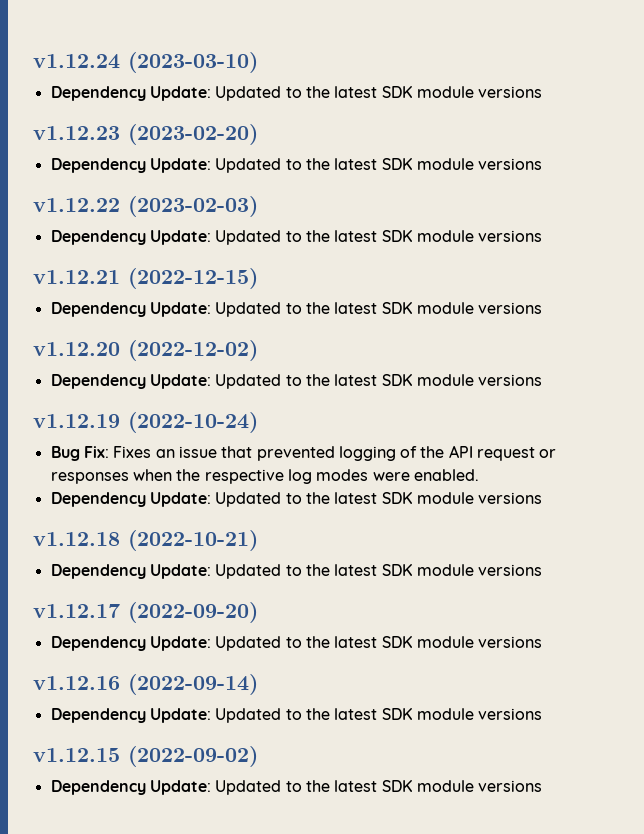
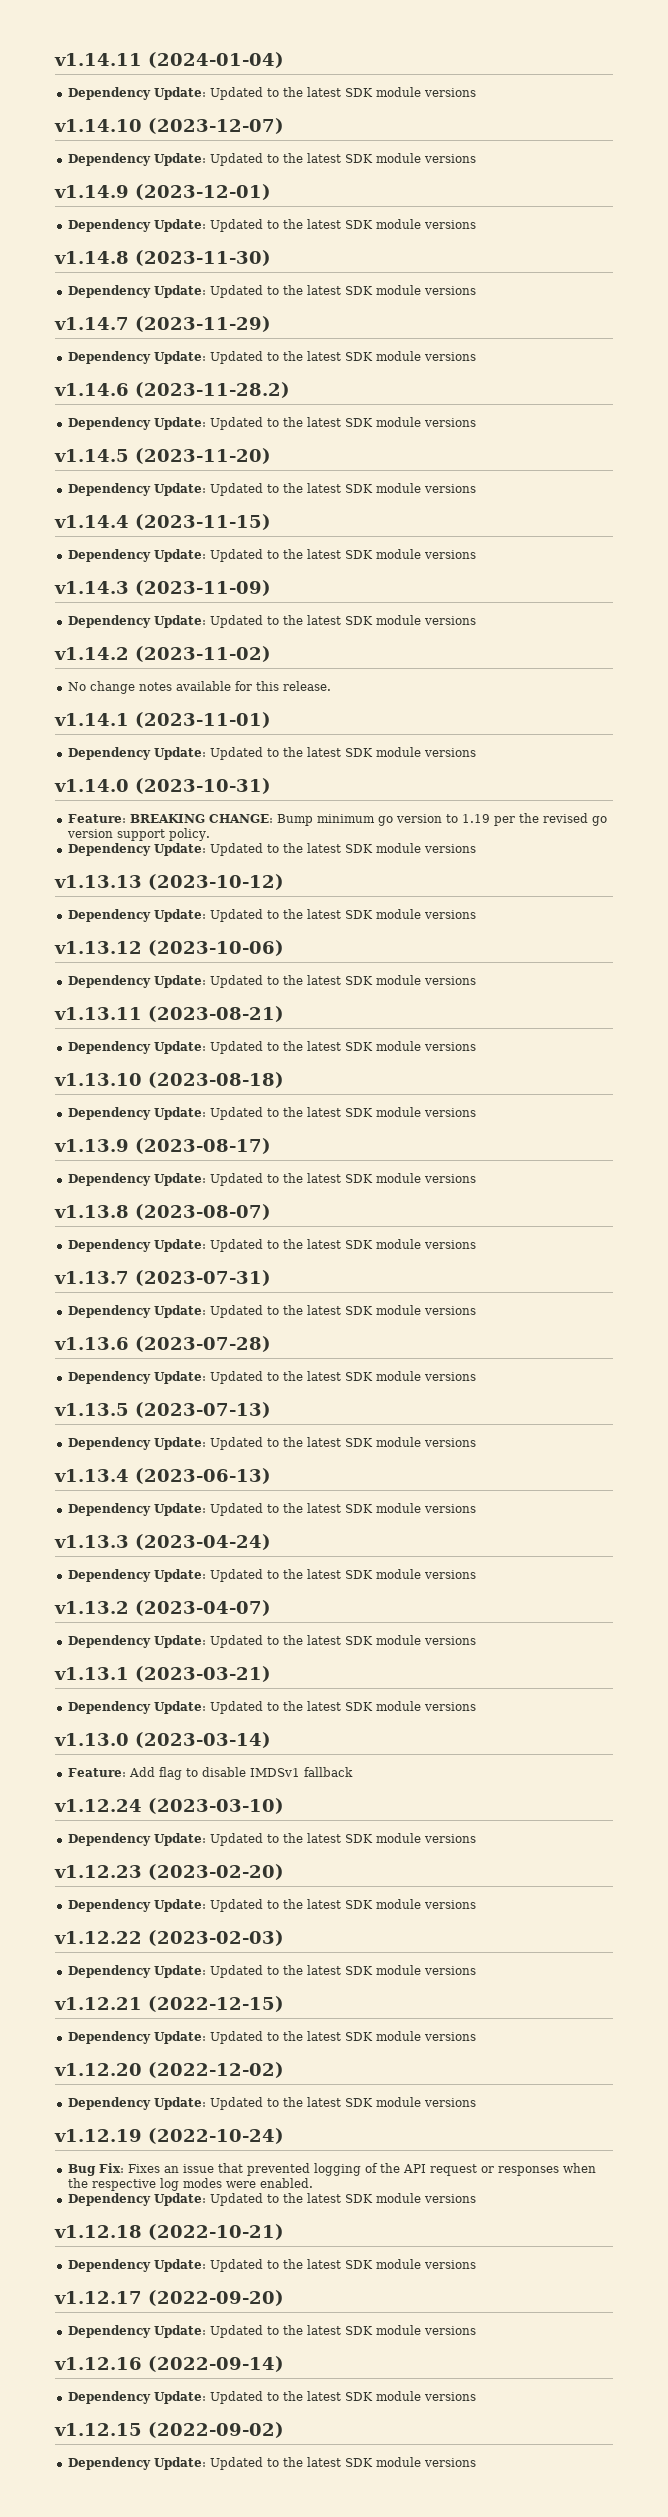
(33, 61) none -> [54,52,284,68] [67,87,476,100] [54,118,284,134] [67,153,476,166] [54,184,271,200] [67,219,476,232] [54,250,271,266] [67,285,476,298] [54,316,271,332] [67,351,476,364] [54,382,290,398] [67,417,476,430] [54,448,271,464] [67,483,476,496] [54,514,271,530] [67,549,476,562] [54,580,271,596] [67,615,476,628] [54,646,271,662] [67,681,331,694] [54,712,271,728] [67,747,476,760] [54,778,271,794] [67,813,607,826] [66,828,210,841] [67,843,476,856] [54,874,284,890] [67,909,476,922] [54,940,284,956] [67,975,476,988] [54,1006,284,1022] [67,1041,476,1054] [54,1072,284,1088] [67,1107,476,1120] [54,1138,271,1154] [67,1173,476,1186] [54,1204,271,1220] [67,1239,476,1252] [54,1270,271,1286] [67,1305,476,1318] [54,1336,271,1352] [67,1371,476,1384] [54,1402,271,1418] [67,1437,476,1450] [54,1468,271,1484] [67,1503,476,1516] [54,1534,271,1550] [67,1569,476,1582] [54,1600,271,1616] [67,1635,476,1648] [54,1666,271,1682] [67,1701,476,1714] [54,1732,271,1748] [67,1767,353,1780] v1.14.11 (2024-01-04) // Dependency Update: Updated to the latest SDK module versions // v1.14.10 (2023-12-07) // Dependency Update: Updated to the latest SDK module versions // v1.14.9 (2023-12-01) // Dependency Update: Updated to the latest SDK module versions // v1.14.8 (2023-11-30) // Dependency Update: Updated to the latest SDK module versions // v1.14.7 (2023-11-29) // Dependency Update: Updated to the latest SDK module versions // v1.14.6 (2023-11-28.2) // Dependency Update: Updated to the latest SDK module versions // v1.14.5 (2023-11-20) // Dependency Update: Updated to the latest SDK module versions // v1.14.4 (2023-11-15) // Dependency Update: Updated to the latest SDK module versions // v1.14.3 (2023-11-09) // Dependency Update: Updated to the latest SDK module versions // v1.14.2 (2023-11-02) // No change notes available for this release. // v1.14.1 (2023-11-01) // Dependency Update: Updated to the latest SDK module versions // v1.14.0 (2023-10-31) // Feature: BREAKING CHANGE: Bump minimum go version to 1.19 per the revised go version support policy. // Dependency Update: Updated to the latest SDK module versions // v1.13.13 (2023-10-12) // Dependency Update: Updated to the latest SDK module versions // v1.13.12 (2023-10-06) // Dependency Update: Updated to the latest SDK module versions // v1.13.11 (2023-08-21) // Dependency Update: Updated to the latest SDK module versions // v1.13.10 (2023-08-18) // Dependency Update: Updated to the latest SDK module versions // v1.13.9 (2023-08-17) // Dependency Update: Updated to the latest SDK module versions // v1.13.8 (2023-08-07) // Dependency Update: Updated to the latest SDK module versions // v1.13.7 (2023-07-31) // Dependency Update: Updated to the latest SDK module versions // v1.13.6 (2023-07-28) // Dependency Update: Updated to the latest SDK module versions // v1.13.5 (2023-07-13) // Dependency Update: Updated to the latest SDK module versions // v1.13.4 (2023-06-13) // Dependency Update: Updated to the latest SDK module versions // v1.13.3 (2023-04-24) // Dependency Update: Updated to the latest SDK module versions // v1.13.2 (2023-04-07) // Dependency Update: Updated to the latest SDK module versions // v1.13.1 (2023-03-21) // Dependency Update: Updated to the latest SDK module versions // v1.13.0 (2023-03-14) // Feature: Add flag to disable IMDSv1 fallback //

